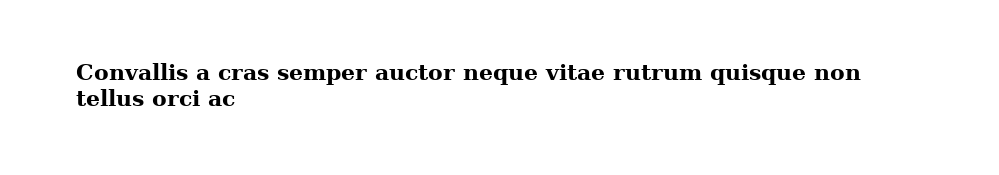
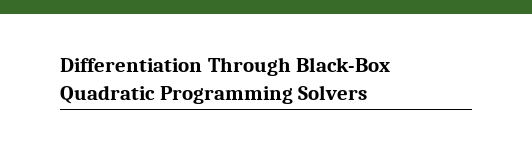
[76,63,861,85] [76,89,235,106] Convallis a cras semper auctor neque vitae rutrum quisque non tellus orci ac -> [60,57,391,76] [60,85,368,104] Differentiation Through Black-Box Quadratic Programming Solvers

